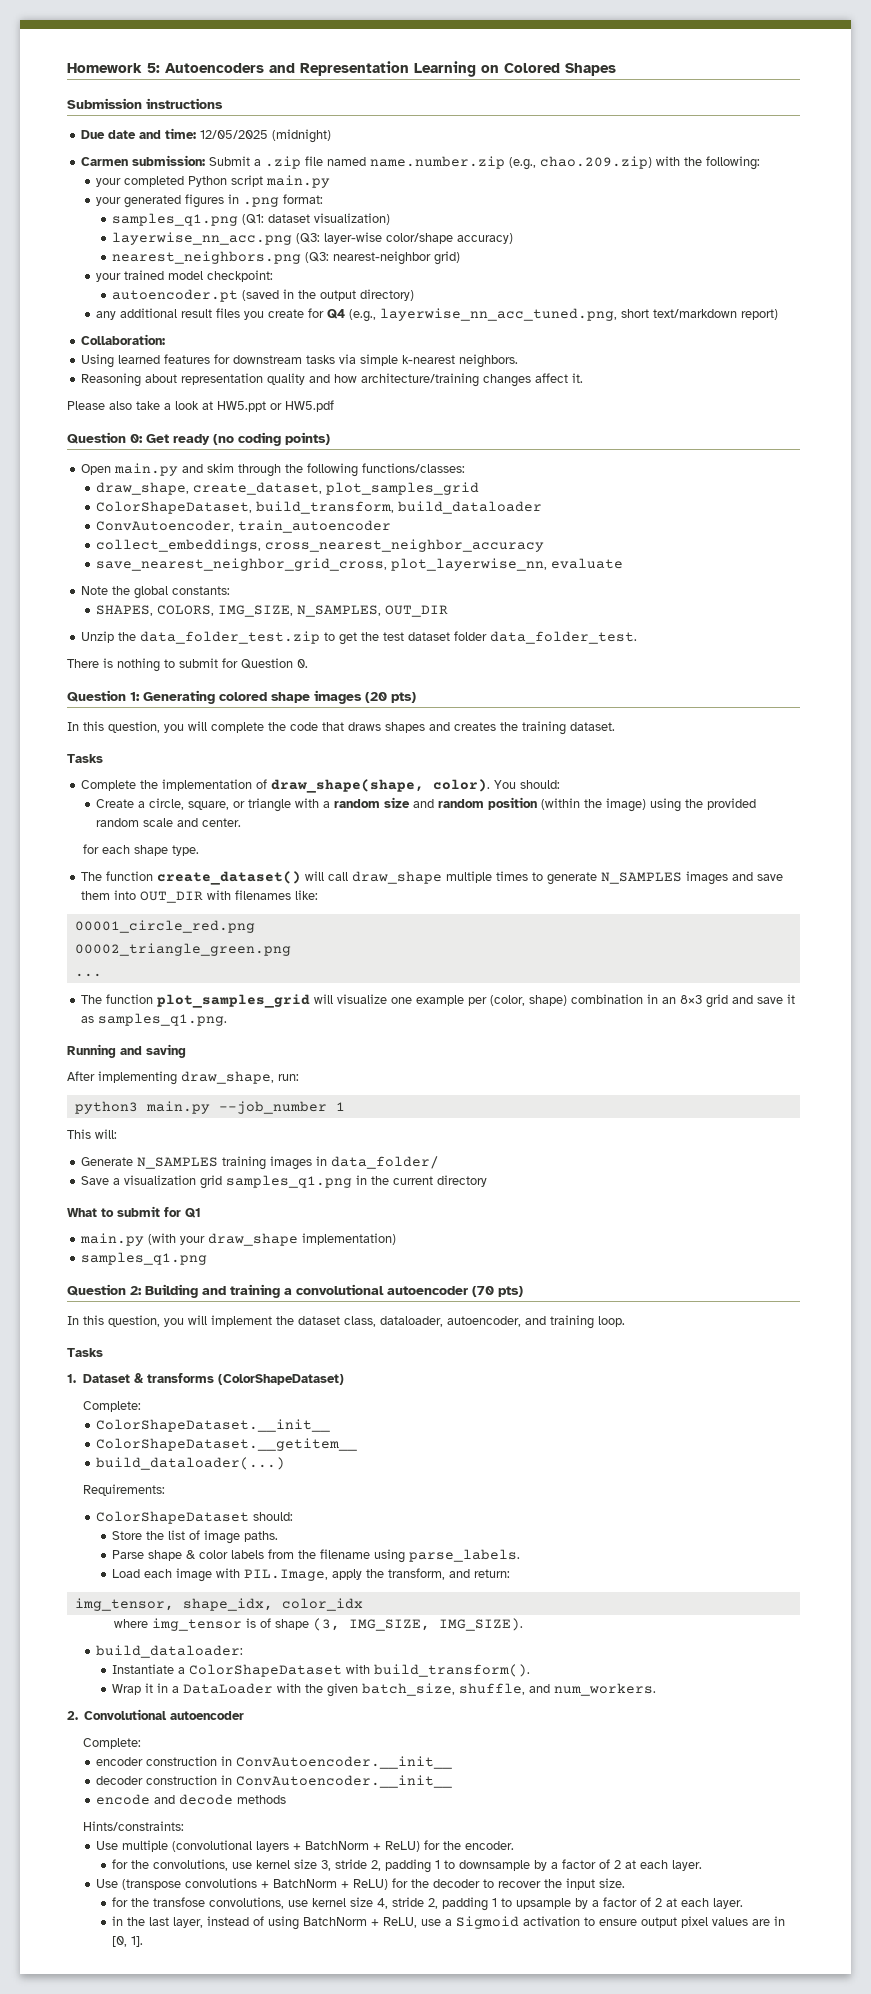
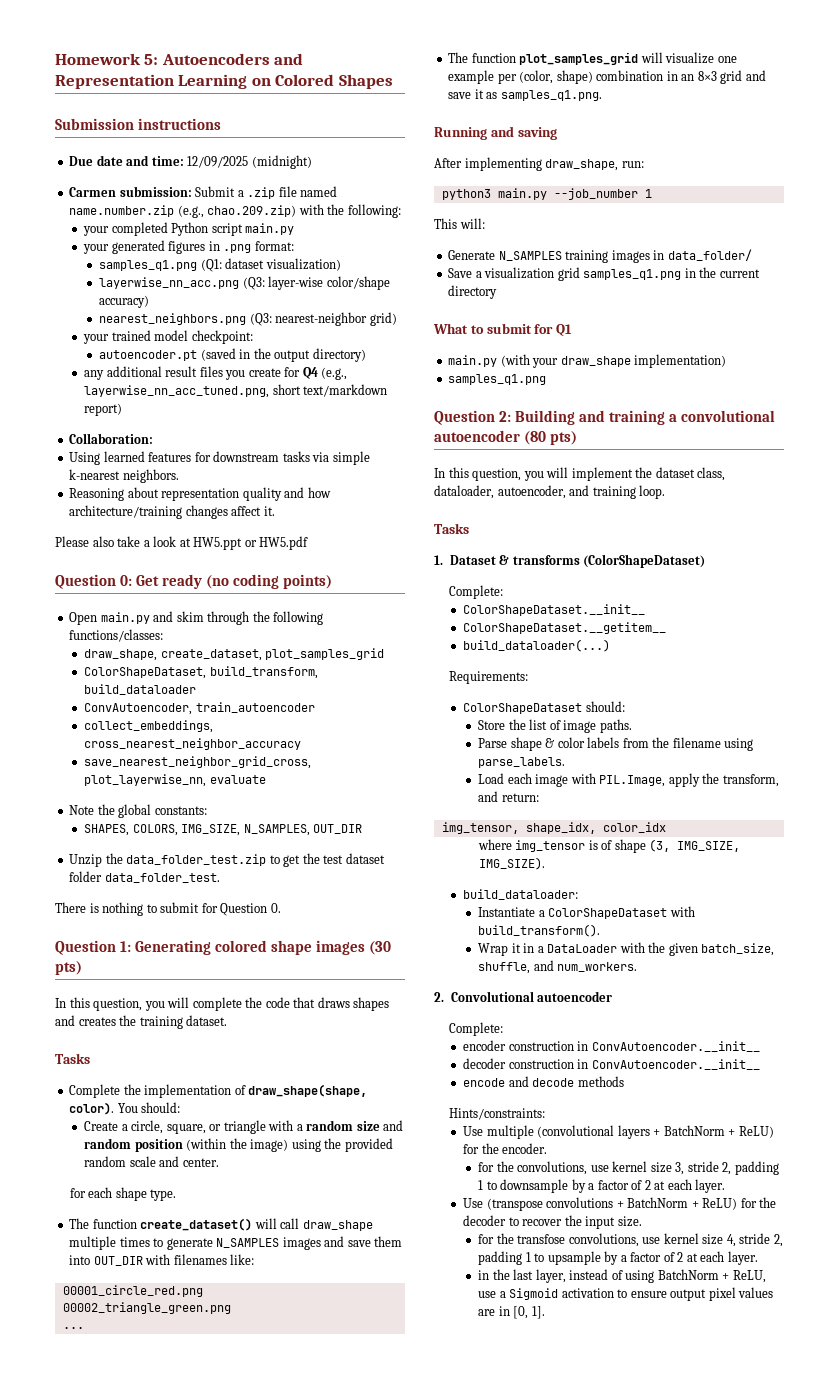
[199,130,268,139] 12/05/2025 -> [187,156,249,168] 12/09/2025
[365,692,387,703] (20 -> [369,941,392,955] (30
[472,1286,494,1297] (70 -> [524,431,547,445] (80

